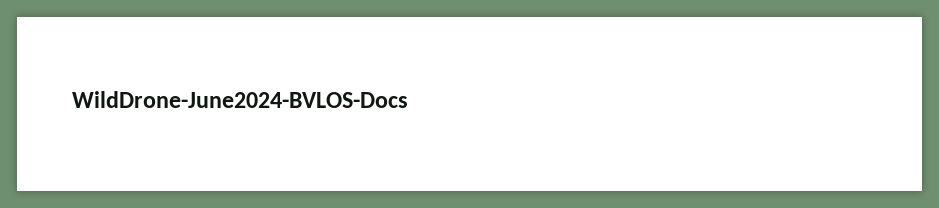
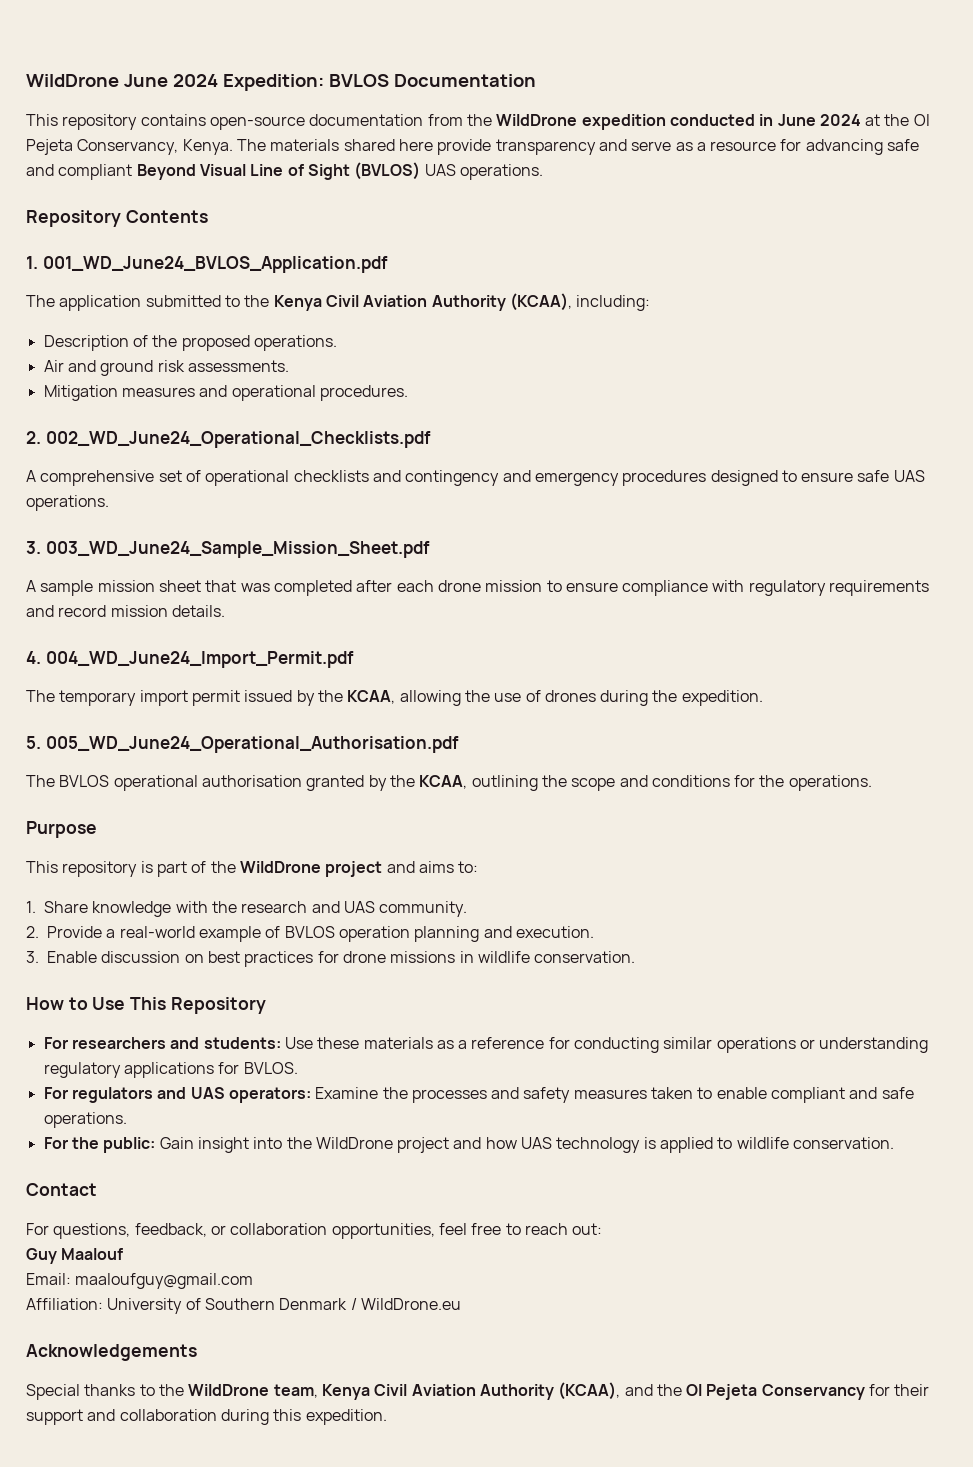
[72,91,408,108] WildDrone-June2024-BVLOS-Docs -> [26,74,536,91] [26,114,930,130] [26,139,920,155] [26,162,543,180] [26,210,208,227] [26,256,388,273] [26,293,651,311] [43,335,337,351] [43,360,289,376] [43,385,408,401] [26,431,431,448] [26,470,925,486] [26,495,109,511] [26,541,430,558] [26,580,930,596] [26,605,225,617] [26,651,354,668] [26,690,763,706] [26,736,459,753] [26,775,872,791] [26,821,97,838] [26,861,479,877] [26,901,468,917] [26,926,594,942] [26,951,636,967] [26,997,266,1014] [43,1037,929,1053] [43,1062,298,1078] [43,1087,914,1103] [43,1112,127,1128] [43,1137,895,1153] [26,1183,97,1196] [26,1223,603,1239] [26,1248,124,1264] [26,1273,254,1289] [26,1298,461,1314] [26,1344,197,1361] [26,1382,930,1400] [26,1409,387,1425] WildDrone June 2024 Expedition: BVLOS Documentation // This repository contains open-source documentation from the WildDrone expedition conducted in June 2024 at the Ol Pejeta Conservancy, Kenya. The materials shared here provide transparency and serve as a resource for advancing safe and compliant Beyond Visual Line of Sight (BVLOS) UAS operations. // Repository Contents // 1. 001_WD_June24_BVLOS_Application.pdf // The application submitted to the Kenya Civil Aviation Authority (KCAA), including: // Description of the proposed operations. // Air and ground risk assessments. // Mitigation measures and operational procedures. // 2. 002_WD_June24_Operational_Checklists.pdf // A comprehensive set of operational checklists and contingency and emergency procedures designed to ensure safe UAS operations. // 3. 003_WD_June24_Sample_Mission_Sheet.pdf // A sample mission sheet that was completed after each drone mission to ensure compliance with regulatory requirements and record mission details. // 4. 004_WD_June24_Import_Permit.pdf // The temporary import permit issued by the KCAA, allowing the use of drones during the expedition. // 5. 005_WD_June24_Operational_Authorisation.pdf // The BVLOS operational authorisation granted by the KCAA, outlining the scope and conditions for the operations. // Purpose // This repository is part of the WildDrone project and aims to: // 1. Share knowledge with the research and UAS community. // 2. Provide a real-world example of BVLOS operation planning and execution. // 3. Enable discussion on best practices for drone missions in wildlife conservation. // How to Use This Repository // For researchers and students: Use these materials as a reference for conducting similar operations or understanding regulatory applications for BVLOS. // For regulators and UAS operators: Examine the processes and safety measures taken to enable compliant and safe operations. // For the public: Gain insight into the WildDrone project and how UAS technology is applied to wildlife conservation. // Contact // For questions, feedback, or collaboration opportunities, feel free to reach out: // Guy Maalouf // Email: maaloufguy@gmail.com // Affiliation: University of Southern Denmark / WildDrone.eu // Acknowledgements // Special thanks to the WildDrone team, Kenya Civil Aviation Authority (KCAA), and the Ol Pejeta Conservancy for their support and collaboration during this expedition.

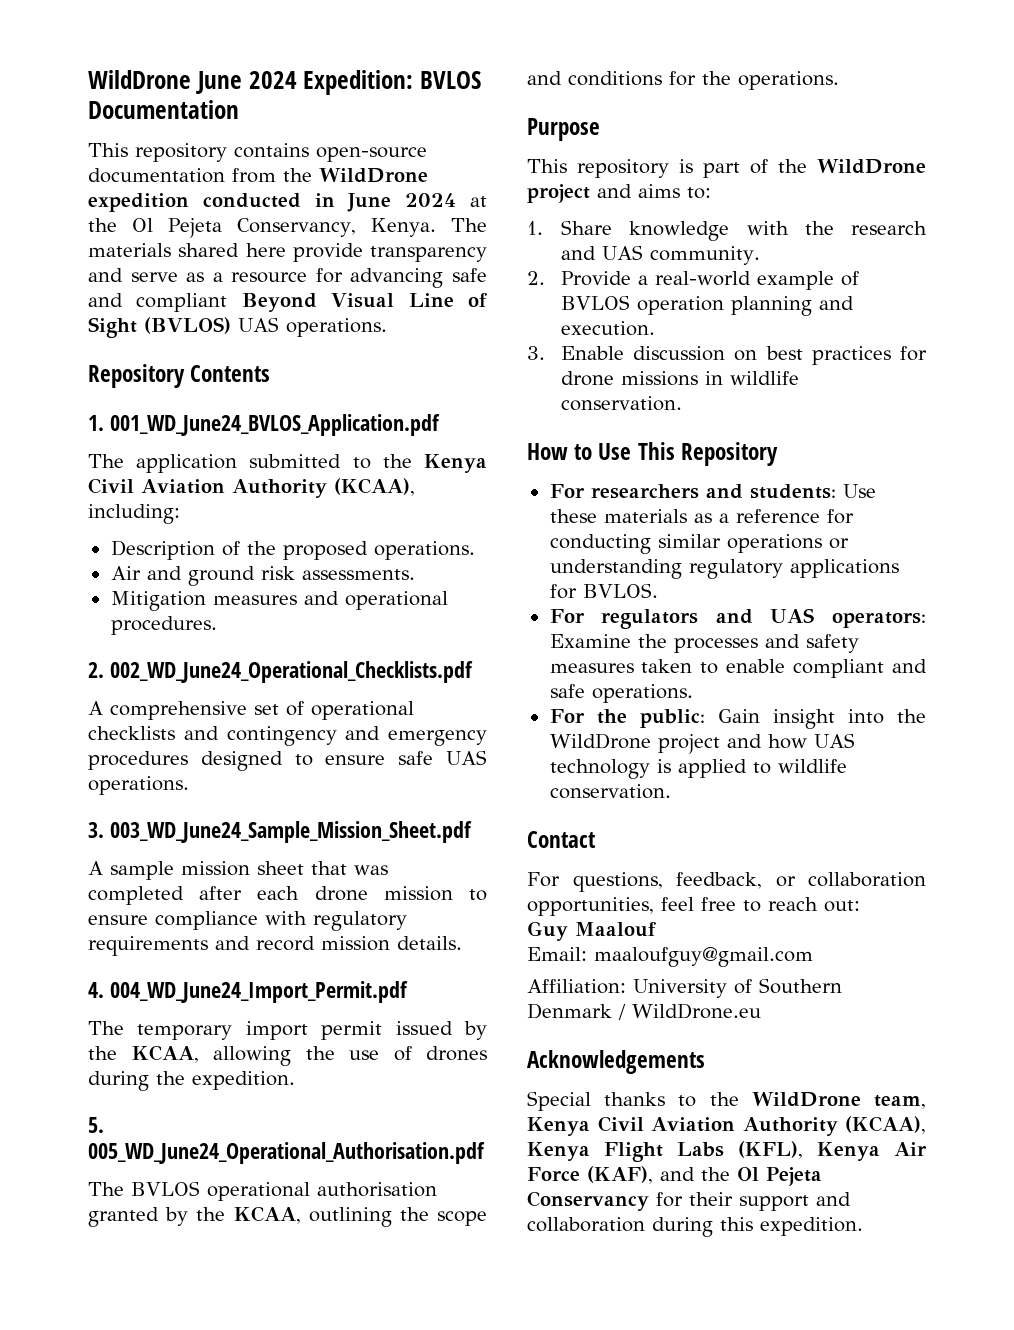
(621, 1391) none -> [527,1141,927,1162] [527,1166,653,1184] Kenya Flight Labs (KFL), Kenya Air Force (KAF),

